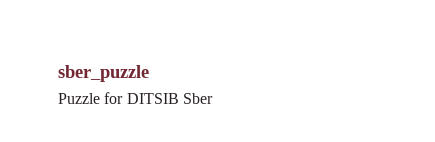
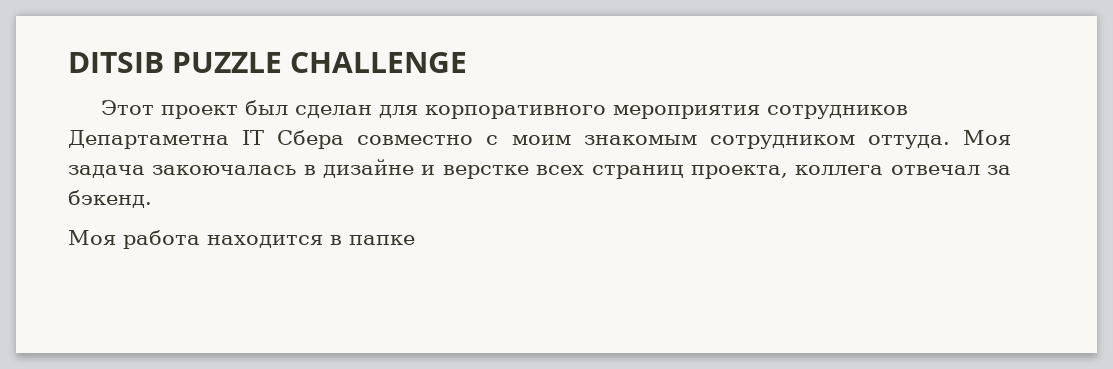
[58,65,149,82] [58,92,213,104] sber_puzzle // Puzzle for DITSIB Sber -> [68,52,467,73] [100,100,908,119] [68,130,1011,149] [68,159,1012,179] [68,190,152,208] [68,230,415,249] DITSIB PUZZLE CHALLENGE // Этот проект был сделан для корпоративного мероприятия сотрудников Департаметна IT Сбера совместно с моим знакомым сотрудником оттуда. Моя задача закоючалась в дизайне и верстке всех страниц проекта, коллега отвечал за бэкенд. // Моя работа находится в папке

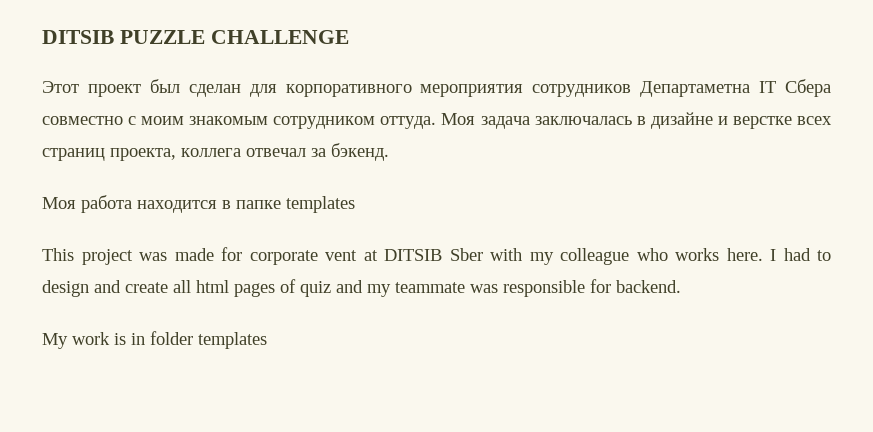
[152,165,297,175] закоючалась -> [534,116,632,125] заключалась
(415, 240) none -> [286,196,355,213] [42,247,831,265] [42,279,681,297] [42,331,267,349] templates // This project was made for corporate vent at DITSIB Sber with my colleague who works here. I had to design and create all html pages of quiz and my teammate was responsible for backend. // My work is in folder templates

